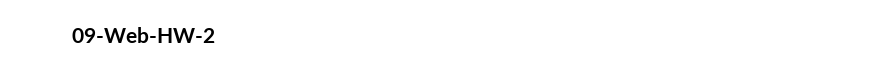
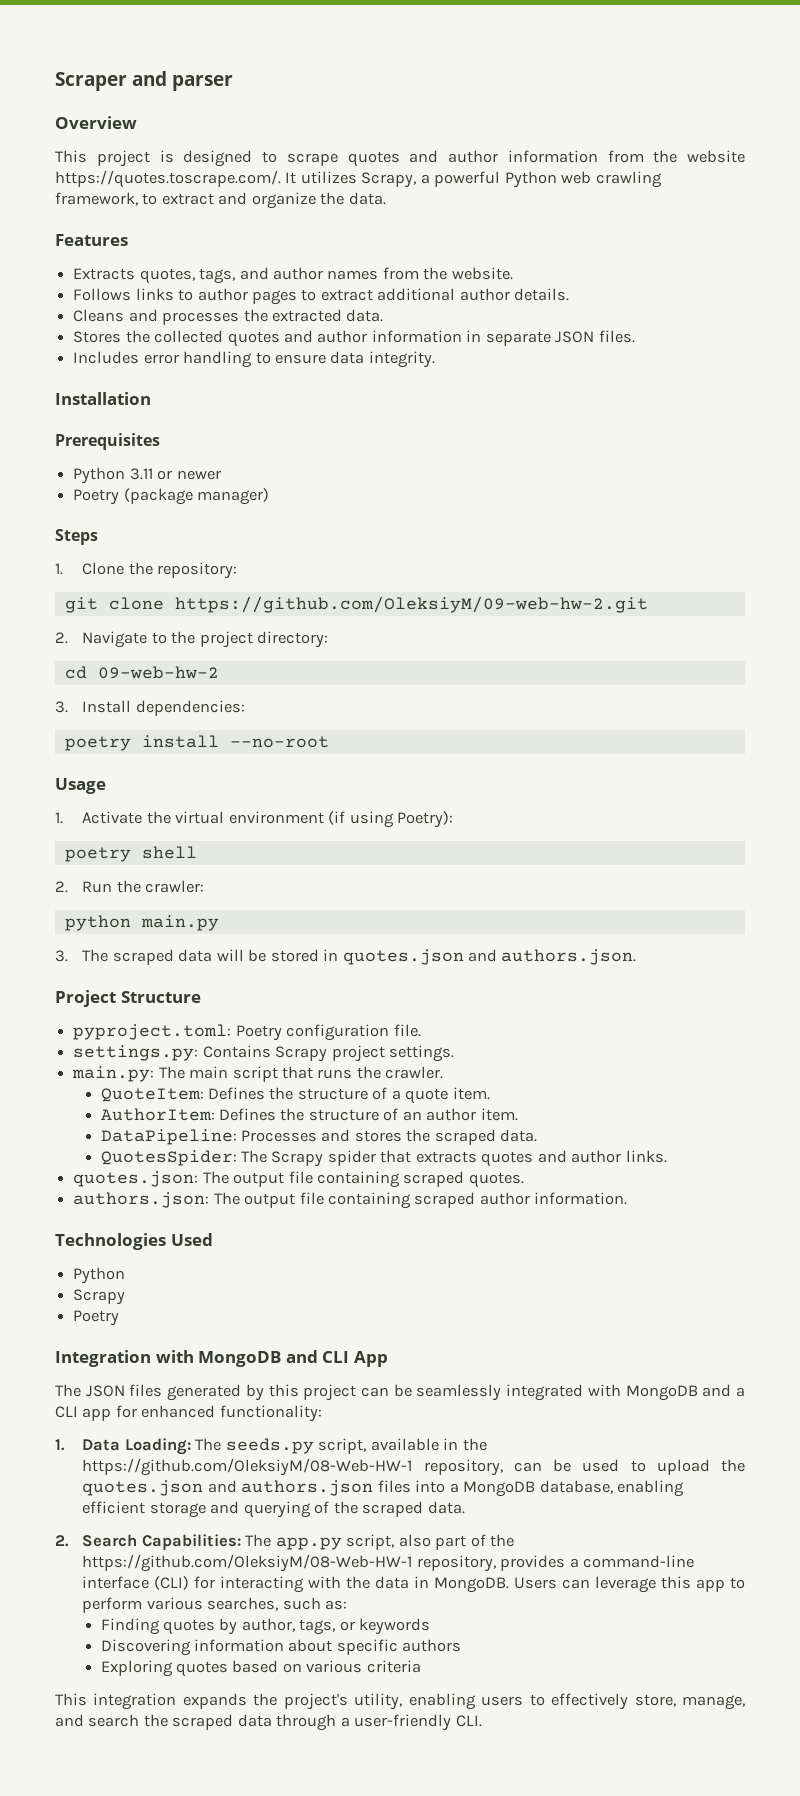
[72,27,215,43] 09-Web-HW-2 -> [55,71,233,91] [55,116,137,129] [55,150,745,167] [55,170,662,188] [55,192,386,209] [55,234,128,246] [73,267,513,284] [73,288,570,305] [73,309,384,325] [73,330,635,347] [73,351,435,368] [55,392,151,405] [55,433,160,450] [73,467,221,484] [73,488,270,505] [55,529,98,545] [55,562,238,579] [64,596,648,613] [55,631,329,648] [64,666,219,679] [55,700,245,716] [64,735,329,751] [55,778,106,794] [55,811,454,828] [64,846,197,862] [55,880,205,893] [64,915,219,931] [55,949,637,965] [55,990,201,1007] [73,1024,421,1041] [73,1045,454,1062] [72,1066,444,1082] [100,1087,490,1104] [100,1108,518,1121] [100,1129,538,1145] [100,1150,667,1167] [73,1171,524,1188] [73,1192,628,1209] [55,1233,213,1250] [73,1267,126,1284] [73,1289,126,1305] [73,1310,120,1326] [55,1350,388,1367] [55,1384,745,1401] [55,1405,322,1422] [55,1438,487,1455] [82,1458,746,1476] [82,1480,684,1497] [82,1501,465,1518] [55,1534,514,1550] [82,1554,695,1572] [82,1576,745,1593] [82,1597,348,1613] [100,1618,431,1635] [100,1639,462,1656] [100,1660,421,1677] [55,1693,745,1710] [55,1714,482,1731] Scraper and parser // Overview // This project is designed to scrape quotes and author information from the website https://quotes.toscrape.com/. It utilizes Scrapy, a powerful Python web crawling framework, to extract and organize the data. // Features // Extracts quotes, tags, and author names from the website. // Follows links to author pages to extract additional author details. // Cleans and processes the extracted data. // Stores the collected quotes and author information in separate JSON files. // Includes error handling to ensure data integrity. // Installation // Prerequisites // Python 3.11 or newer // Poetry (package manager) // Steps // 1. Clone the repository: // git clone https://github.com/OleksiyM/09-web-hw-2.git // 2. Navigate to the project directory: // cd 09-web-hw-2 // 3. Install dependencies: // poetry install --no-root // Usage // 1. Activate the virtual environment (if using Poetry): // poetry shell // 2. Run the crawler: // python main.py // 3. The scraped data will be stored in quotes.json and authors.json. // Project Structure // pyproject.toml: Poetry configuration file. // settings.py: Contains Scrapy project settings. // main.py: The main script that runs the crawler. // QuoteItem: Defines the structure of a quote item. // AuthorItem: Defines the structure of an author item. // DataPipeline: Processes and stores the scraped data. // QuotesSpider: The Scrapy spider that extracts quotes and author links. // quotes.json: The output file containing scraped quotes. // authors.json: The output file containing scraped author information. // Technologies Used // Python // Scrapy // Poetry // Integration with MongoDB and CLI App // The JSON files generated by this project can be seamlessly integrated with MongoDB and a CLI app for enhanced functionality: // 1. Data Loading: The seeds.py script, available in the https://github.com/OleksiyM/08-Web-HW-1 repository, can be used to upload the quotes.json and authors.json files into a MongoDB database, enabling efficient storage and querying of the scraped data. // 2. Search Capabilities: The app.py script, also part of the https://github.com/OleksiyM/08-Web-HW-1 repository, provides a command-line interface (CLI) for interacting with the data in MongoDB. Users can leverage this app to perform various searches, such as: // Finding quotes by author, tags, or keywords // Discovering information about specific authors // Exploring quotes based on various criteria // This integration expands the project's utility, enabling users to effectively store, manage, and search the scraped data through a user-friendly CLI.

